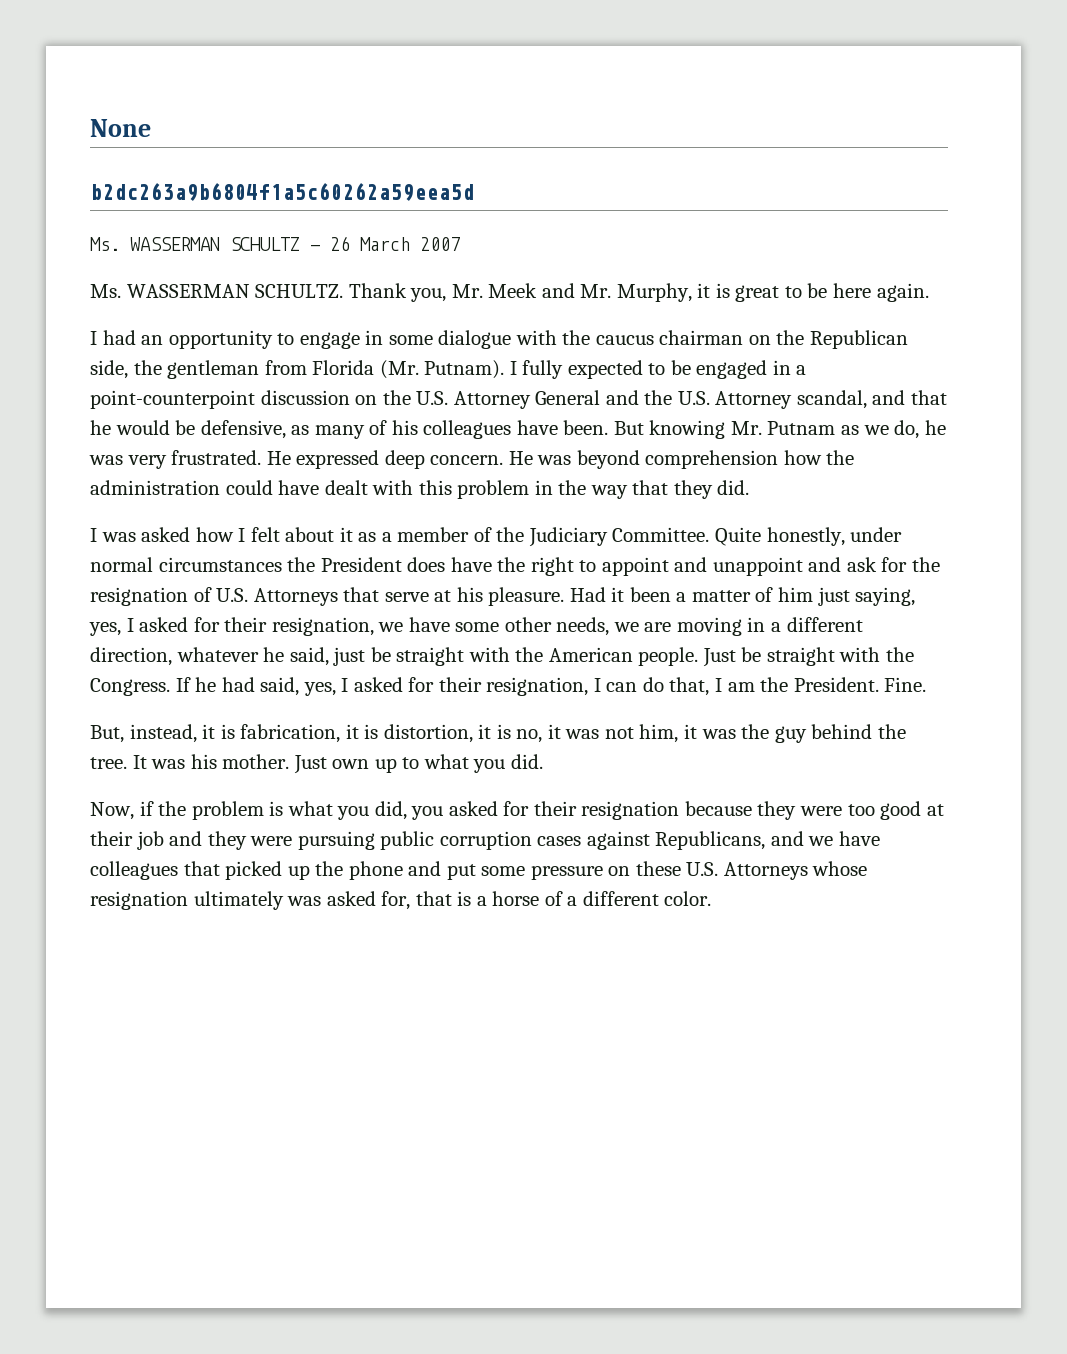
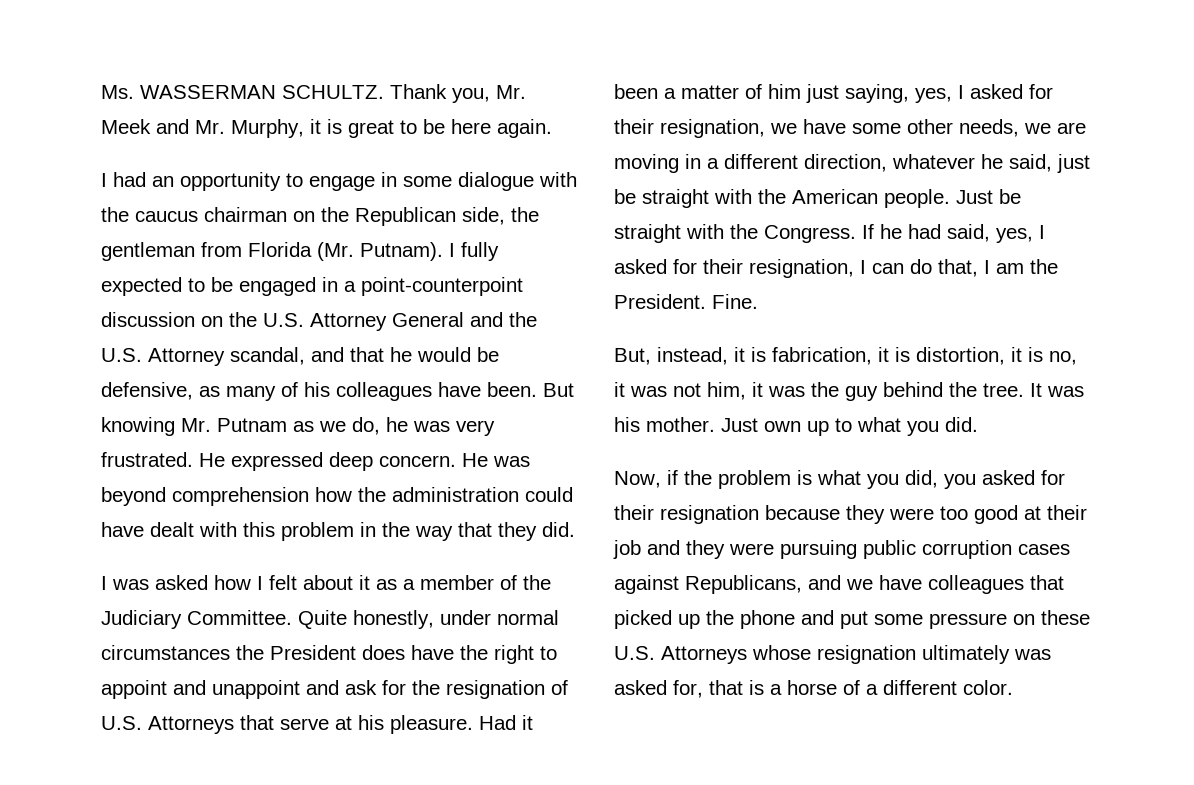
[90,119,151,137] [90,183,474,201] [90,236,460,251] None // b2dc263a9b6804f1a5c60262a59eea5d // Ms. WASSERMAN SCHULTZ — 26 March 2007 // -> (101, 92) none

